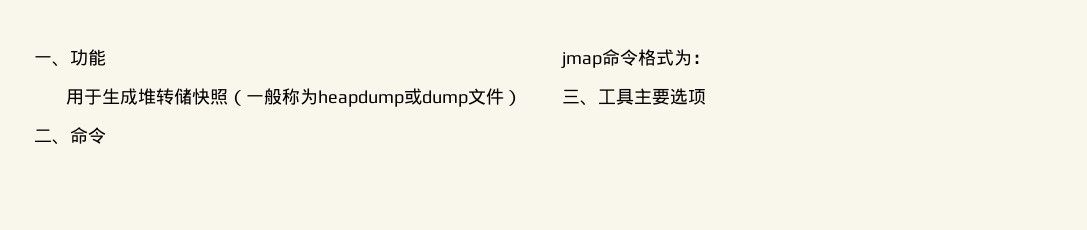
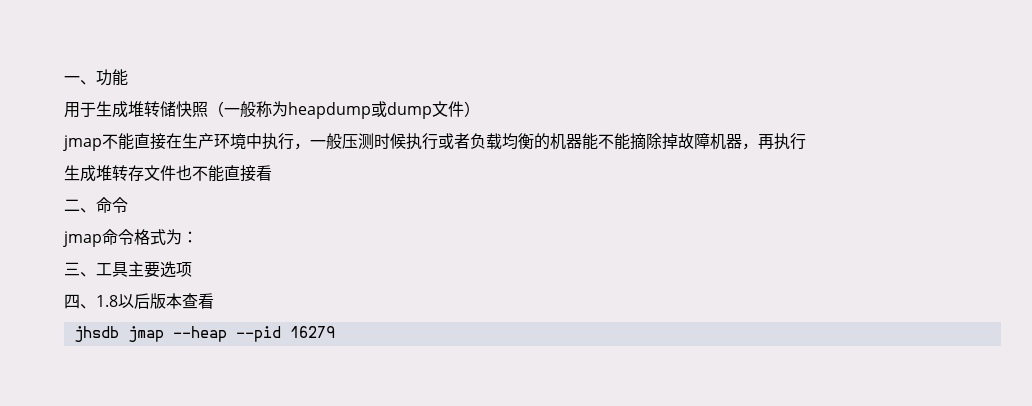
(523, 98) none -> [63,133,806,151] [64,165,272,182] // jmap不能直接在生产环境中执行，一般压测时候执行或者负载均衡的机器能不能摘除掉故障机器，再执行 // 生成堆转存文件也不能直接看
(706, 97) none -> [64,293,214,309] [73,326,335,342] // 四、1.8以后版本查看 // jhsdb jmap --heap --pid 16279

